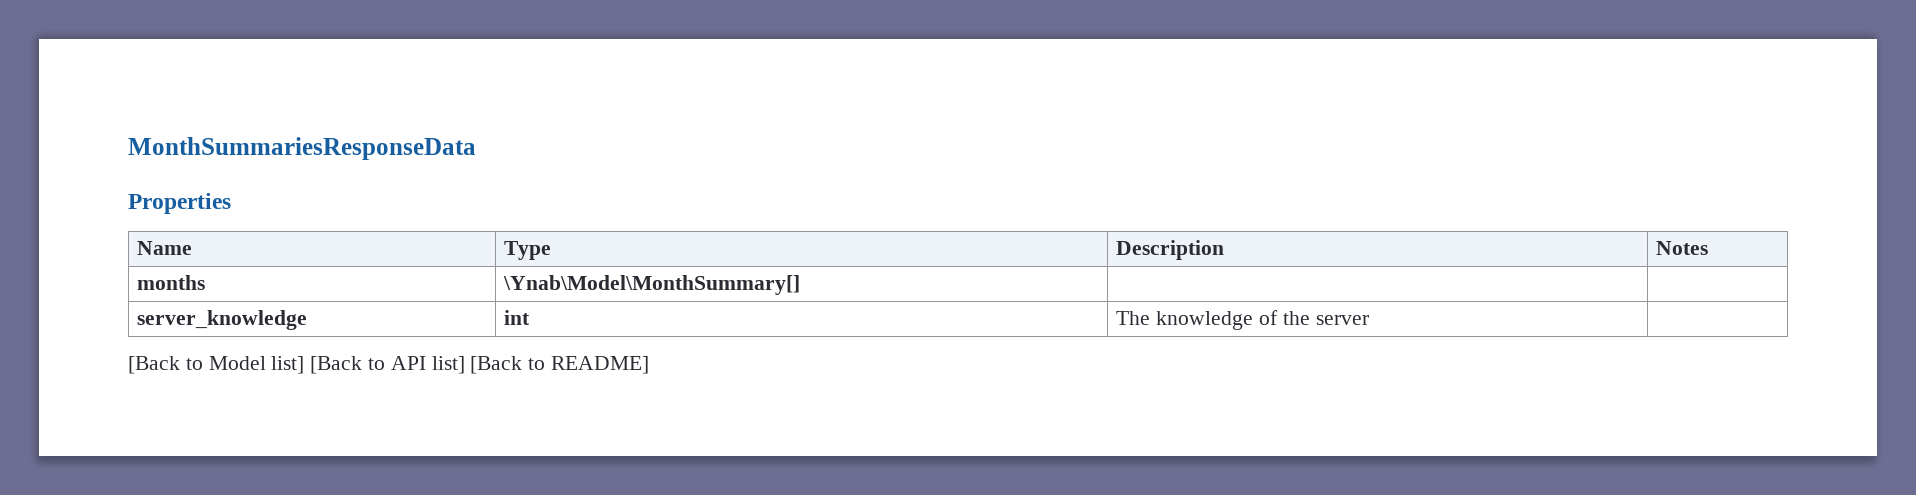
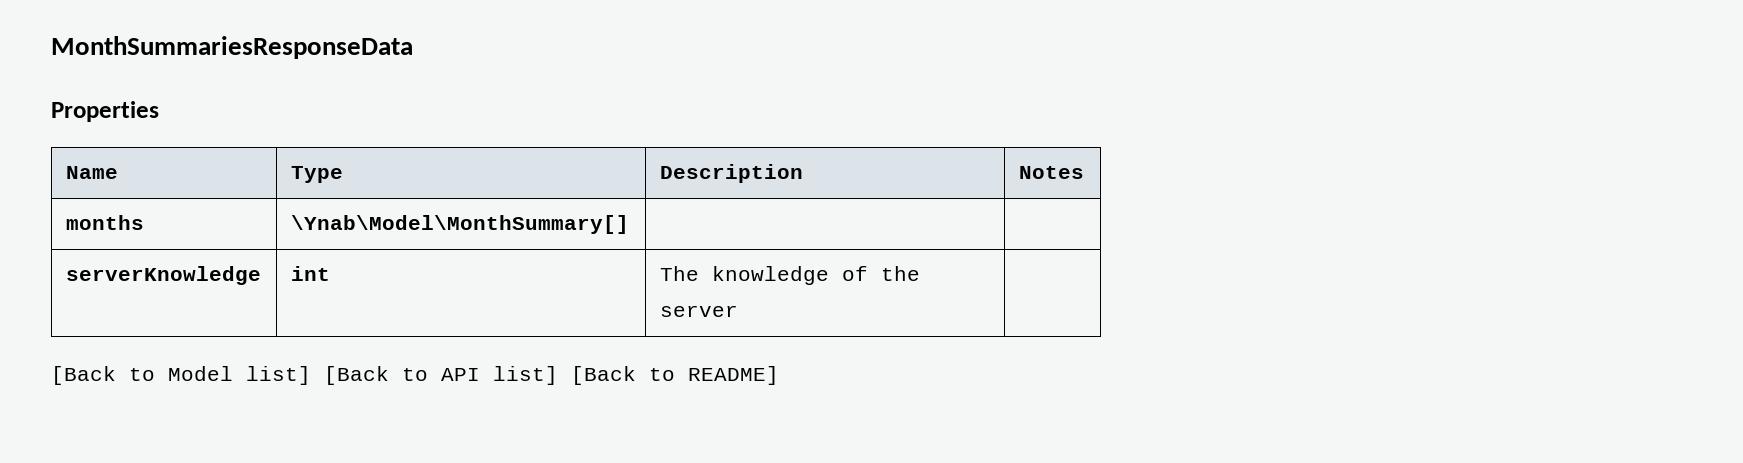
[137,310,308,330] server_knowledge -> [65,266,261,285] serverKnowledge

